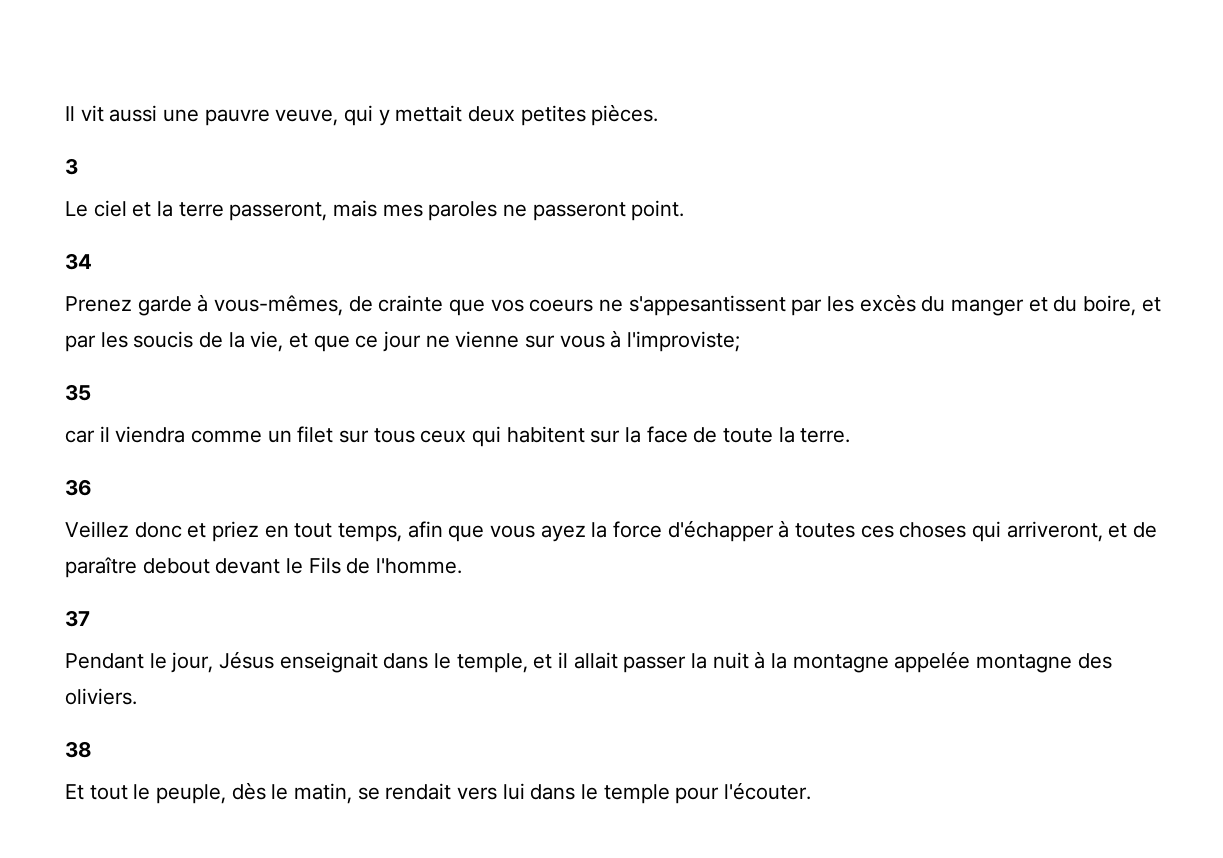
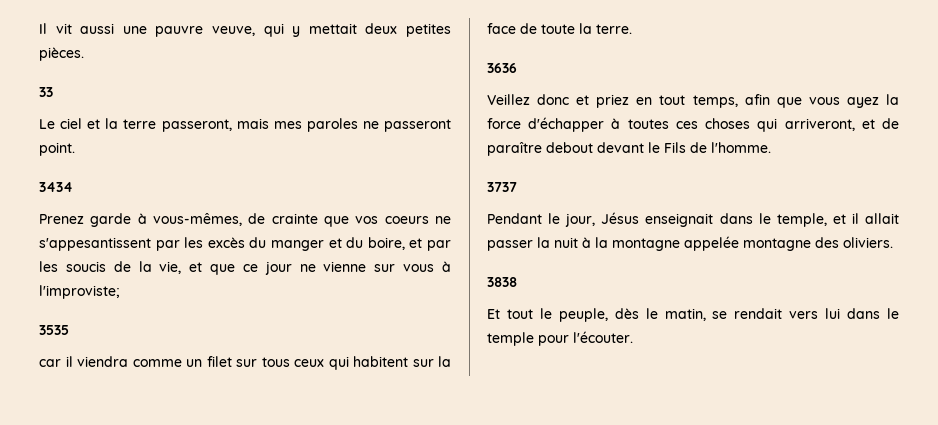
[65,158,78,175] 3 -> [39,87,53,97] 33
[65,253,92,270] 34 -> [39,182,73,192] 3434
[65,384,91,401] 35 -> [39,325,69,335] 3535
[65,479,92,496] 36 -> [487,63,517,73] 3636
[65,610,90,627] 37 -> [487,182,517,192] 3737
[65,741,92,758] 38 -> [487,277,517,287] 3838

